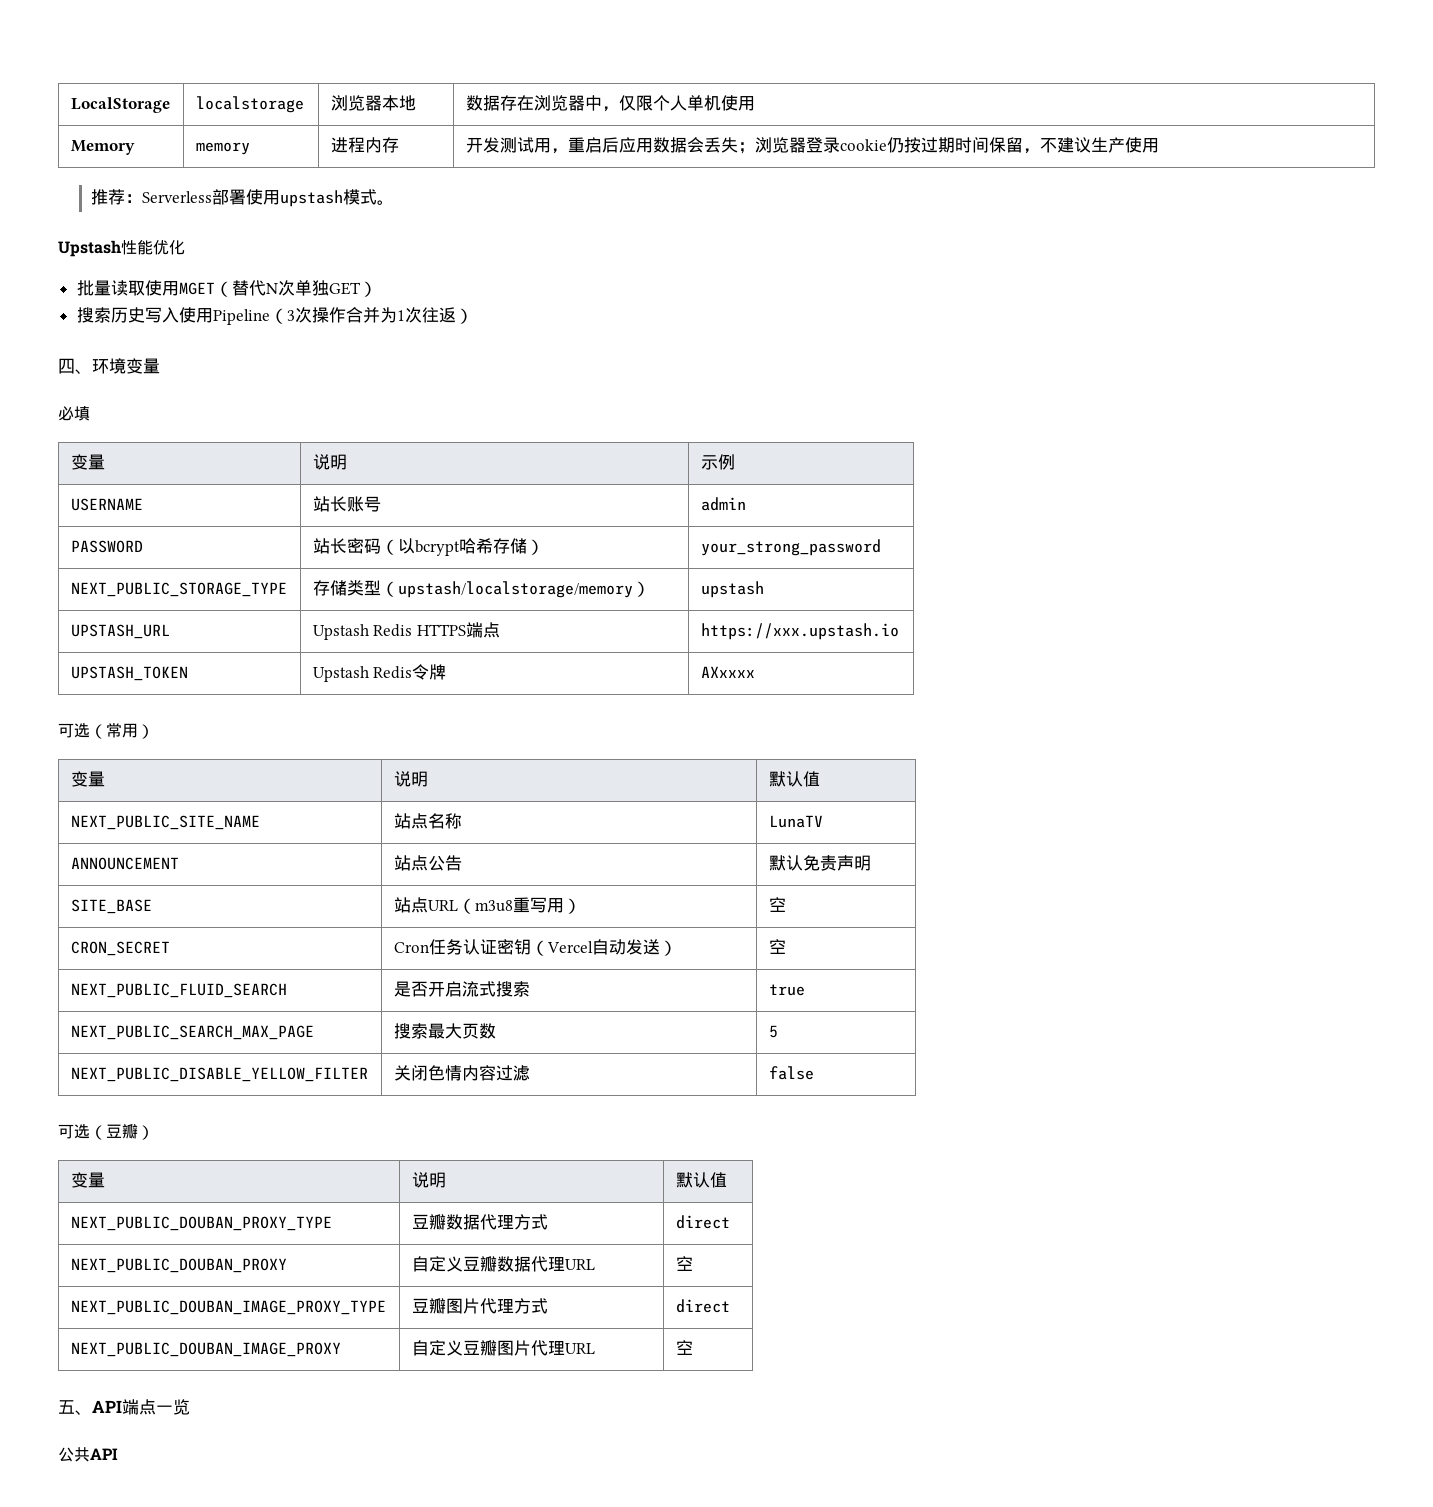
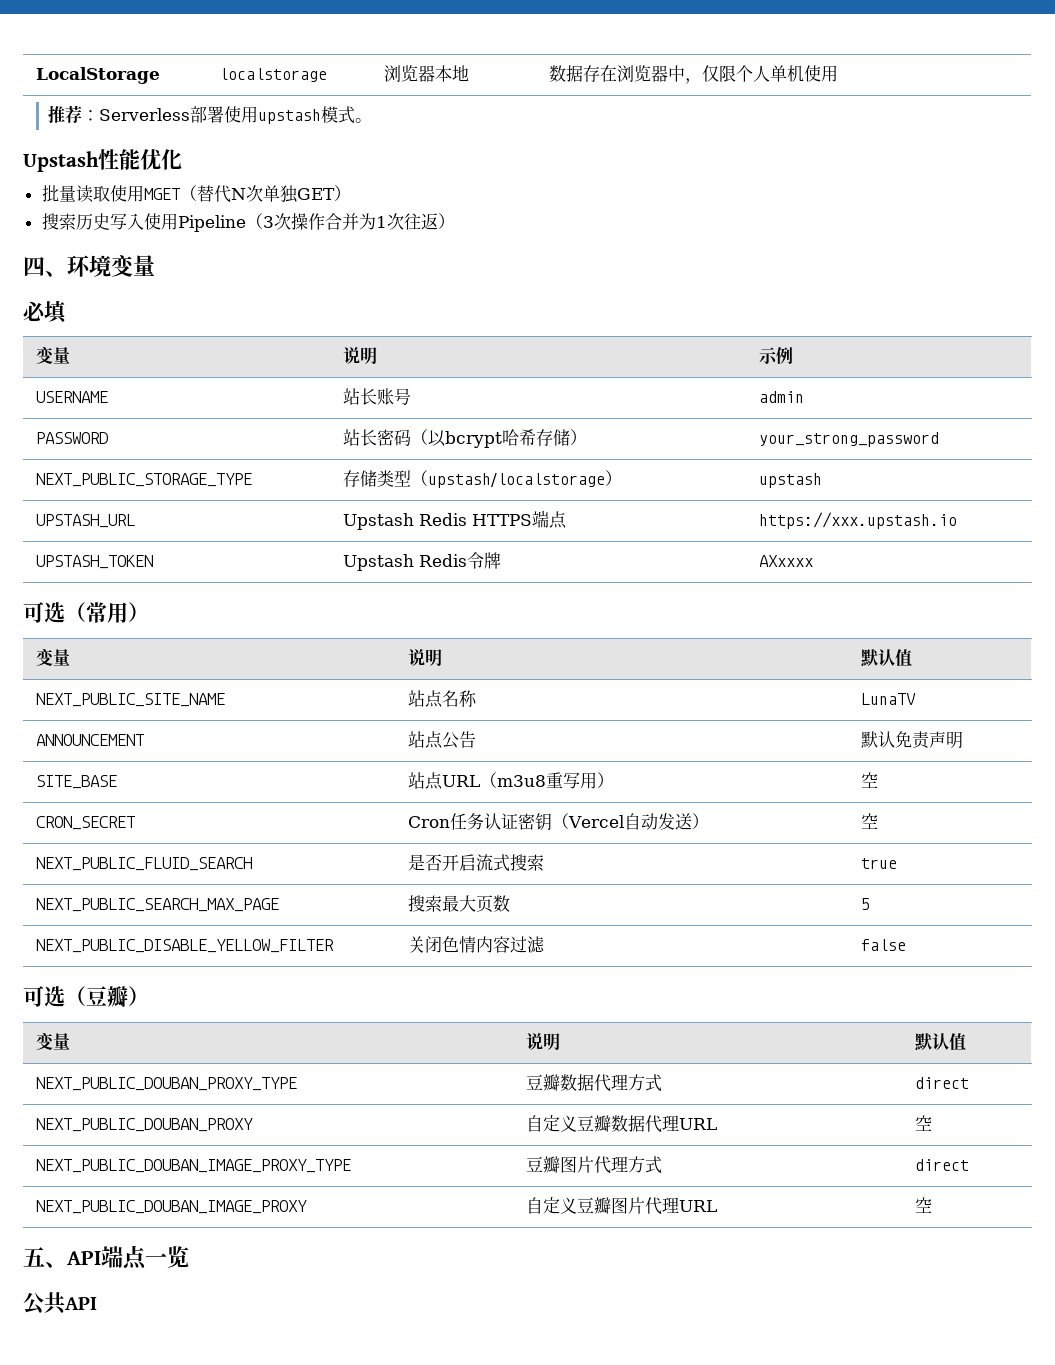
[70,140,135,155] [195,142,250,155] [330,137,399,153] [465,137,1159,154] // Memory | memory | 进程内存 | 开发测试用，重启后应用数据会丢失；浏览器登录cookie仍按过期时间保留，不建议生产使用 -> (838, 73) none
[397,581,633,598] upstash/localstorage/memory -> [427,473,605,488] upstash/localstorage

